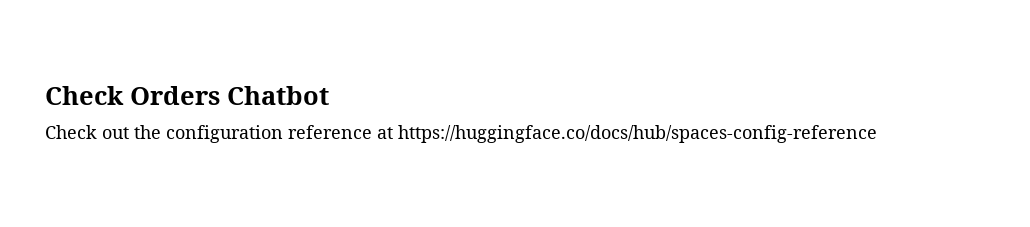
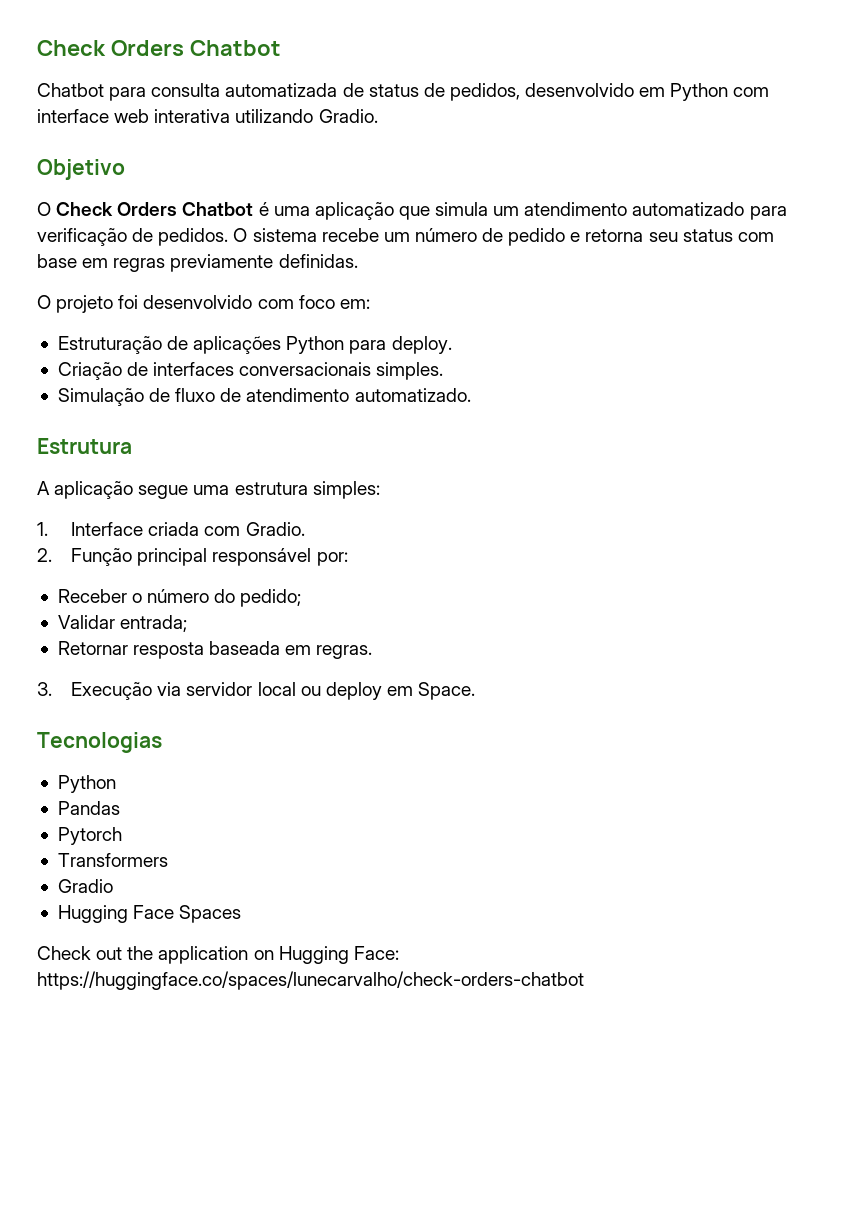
[45,125,877,143] Check out the configuration reference at https://huggingface.co/docs/hub/spaces-config-reference -> [37,83,770,101] [37,109,378,123] [37,159,125,180] [37,202,787,220] [37,228,774,246] [37,254,358,272] [37,295,370,313] [57,336,452,354] [57,362,444,380] [57,388,471,406] [37,438,132,454] [37,481,380,499] [37,522,305,536] [37,548,348,566] [57,589,302,607] [57,615,188,632] [57,641,373,659] [37,682,476,700] [37,732,162,753] [57,775,116,793] [57,801,120,815] [57,827,122,845] [57,853,168,867] [57,879,113,893] [57,905,242,923] [37,946,399,964] [37,971,584,990] Chatbot para consulta automatizada de status de pedidos, desenvolvido em Python com interface web interativa utilizando Gradio. // Objetivo // O Check Orders Chatbot é uma aplicação que simula um atendimento automatizado para verificação de pedidos. O sistema recebe um número de pedido e retorna seu status com base em regras previamente definidas. // O projeto foi desenvolvido com foco em: // Estruturação de aplicações Python para deploy. // Criação de interfaces conversacionais simples. // Simulação de fluxo de atendimento automatizado. // Estrutura // A aplicação segue uma estrutura simples: // 1. Interface criada com Gradio. // 2. Função principal responsável por: // Receber o número do pedido; // Validar entrada; // Retornar resposta baseada em regras. // 3. Execução via servidor local ou deploy em Space. // Tecnologias // Python // Pandas // Pytorch // Transformers // Gradio // Hugging Face Spaces // Check out the application on Hugging Face: https://huggingface.co/spaces/lunecarvalho/check-orders-chatbot

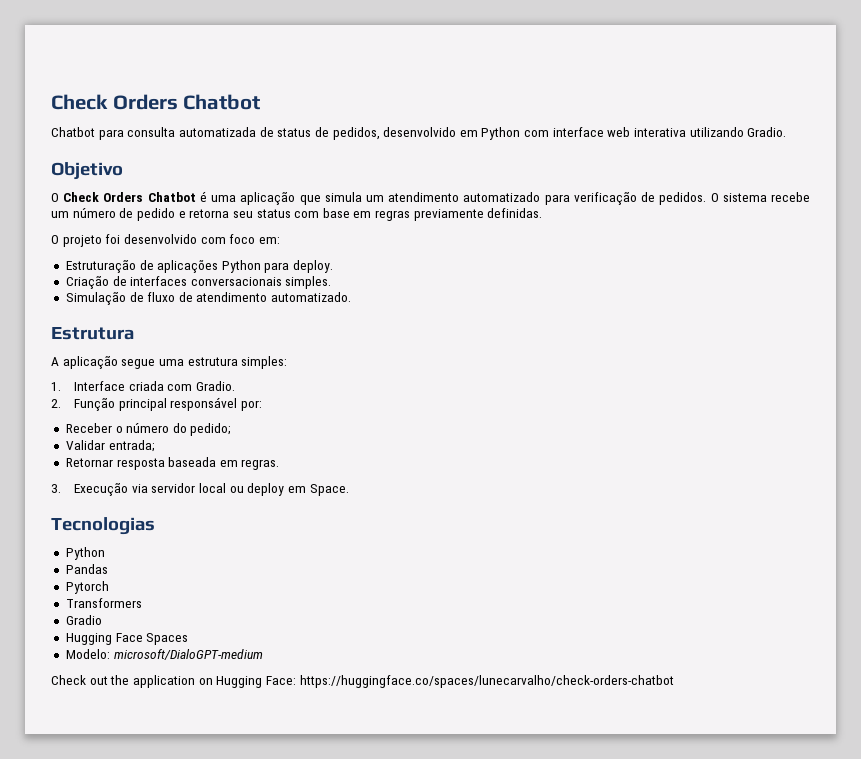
(242, 914) none -> [65,649,263,660] // Modelo: microsoft/DialoGPT-medium

